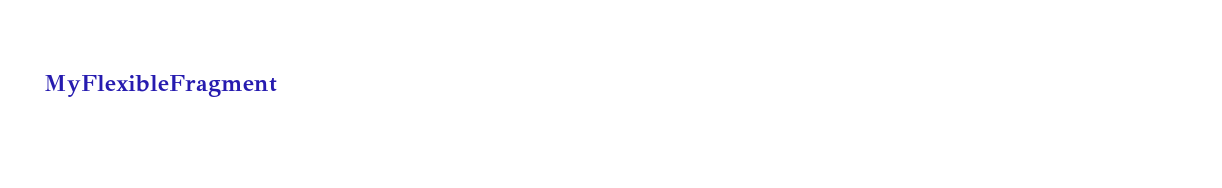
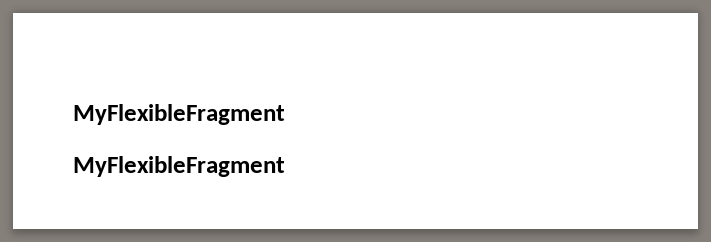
[44,75,277,97] MyFlexibleFragment -> [73,104,285,125] [73,156,285,177] MyFlexibleFragment // MyFlexibleFragment

